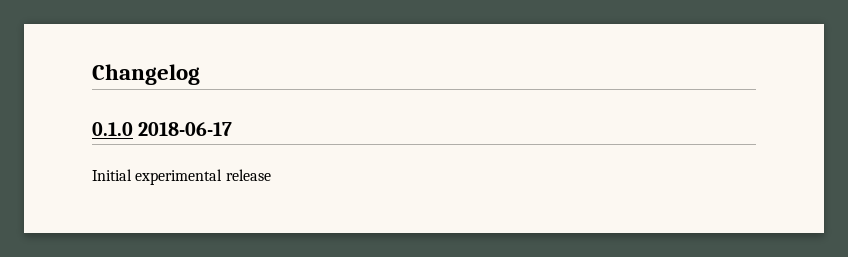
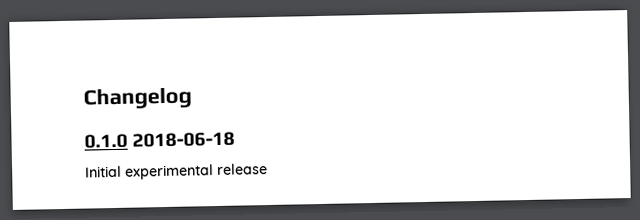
[138,122,233,136] 2018-06-17 -> [132,131,236,148] 2018-06-18

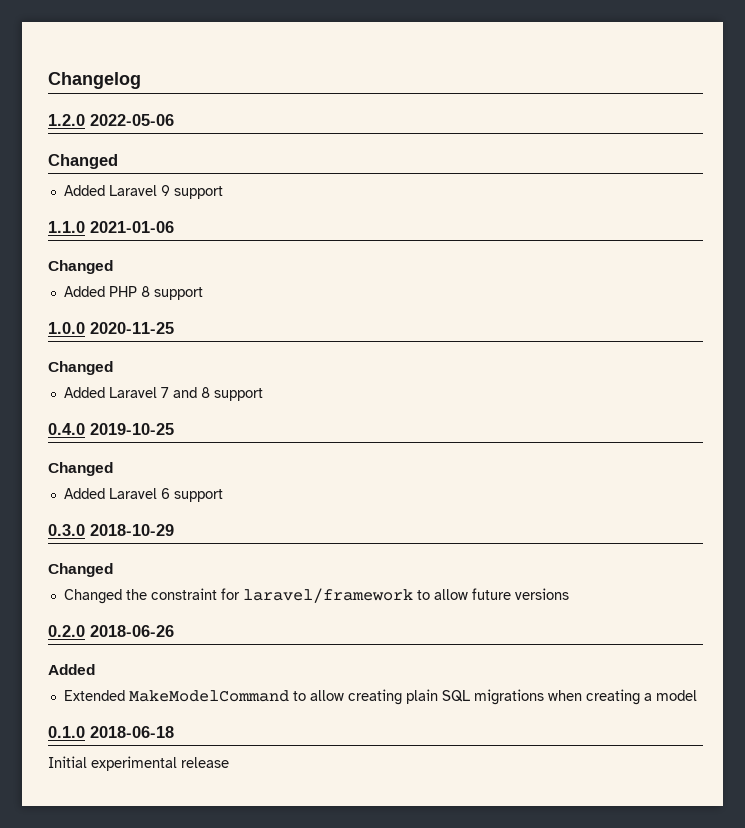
(192, 98) none -> [48,114,174,126] [48,154,118,169] [63,185,223,199] [48,221,174,233] [48,260,113,274] [63,286,203,300] [48,322,174,334] [48,361,113,375] [63,387,263,401] [48,423,174,435] [48,462,113,476] [63,488,223,502] [48,524,174,536] [48,563,113,577] [63,588,569,604] [48,625,174,637] [48,664,95,675] [63,689,697,705] // 1.2.0 2022-05-06 // Changed // Added Laravel 9 support // 1.1.0 2021-01-06 // Changed // Added PHP 8 support // 1.0.0 2020-11-25 // Changed // Added Laravel 7 and 8 support // 0.4.0 2019-10-25 // Changed // Added Laravel 6 support // 0.3.0 2018-10-29 // Changed // Changed the constraint for laravel/framework to allow future versions // 0.2.0 2018-06-26 // Added // Extended MakeModelCommand to allow creating plain SQL migrations when creating a model

